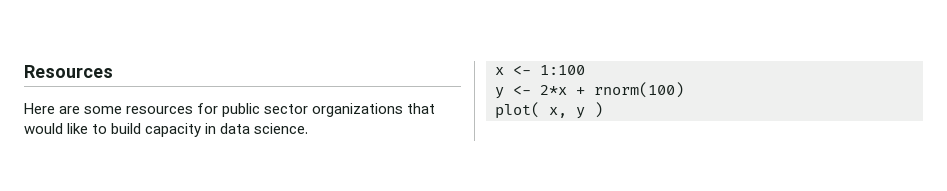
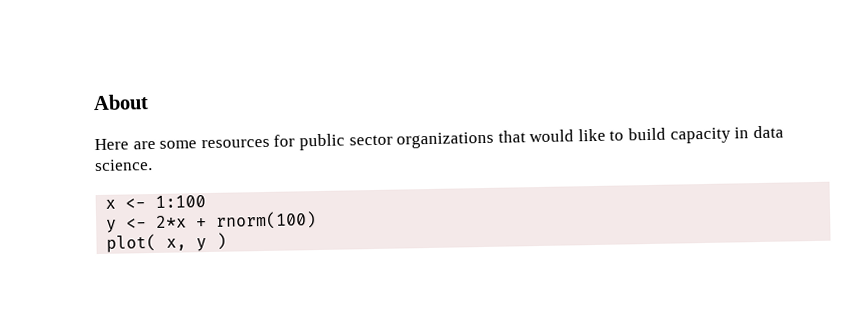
[24,65,113,78] Resources -> [93,94,149,111] About

